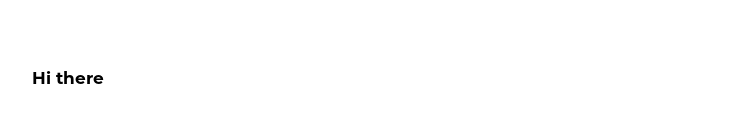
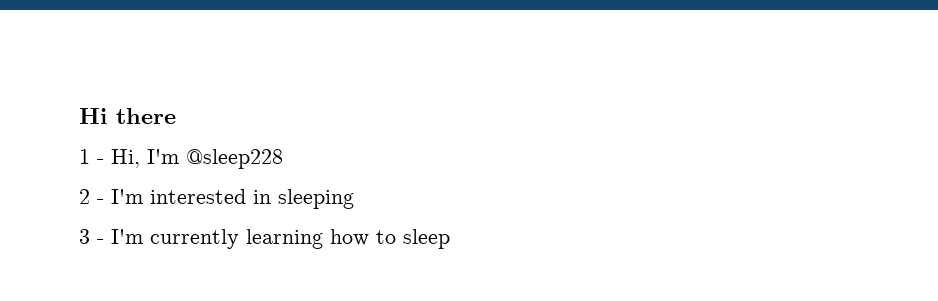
(104, 77) none -> [79,149,283,169] [79,189,354,209] [79,229,450,249] // 1 - Hi, I'm @sleep228 // 2 - I'm interested in sleeping // 3 - I'm currently learning how to sleep

